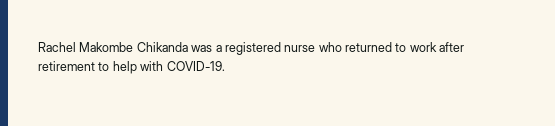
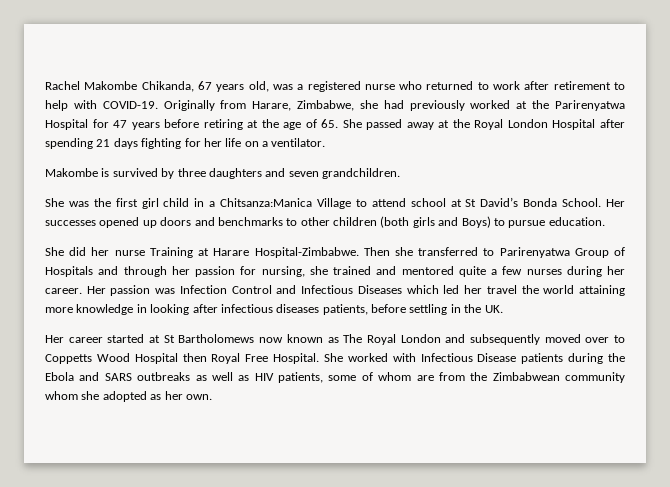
[136,42,188,52] Chikanda -> [141,81,269,92] Chikanda, 67 years old,
(225, 66) none -> [163,100,626,111] [45,119,626,130] [45,138,326,149] [45,168,400,179] [45,197,626,209] [45,216,605,228] [45,247,625,258] [45,266,625,277] [45,285,625,296] [45,304,503,315] [45,334,625,345] [45,353,625,364] [45,372,625,383] [45,391,212,402] Originally from Harare, Zimbabwe, she had previously worked at the Parirenyatwa Hospital for 47 years before retiring at the age of 65. She passed away at the Royal London Hospital after spending 21 days fighting for her life on a ventilator. // Makombe is survived by three daughters and seven grandchildren. // She was the first girl child in a Chitsanza:Manica Village to attend school at St David’s Bonda School. Her successes opened up doors and benchmarks to other children (both girls and Boys) to pursue education. // She did her nurse Training at Harare Hospital-Zimbabwe. Then she transferred to Parirenyatwa Group of Hospitals and through her passion for nursing, she trained and mentored quite a few nurses during her career. Her passion was Infection Control and Infectious Diseases which led her travel the world attaining more knowledge in looking after infectious diseases patients, before settling in the UK. // Her career started at St Bartholomews now known as The Royal London and subsequently moved over to Coppetts Wood Hospital then Royal Free Hospital. She worked with Infectious Disease patients during the Ebola and SARS outbreaks as well as HIV patients, some of whom are from the Zimbabwean community whom she adopted as her own.

